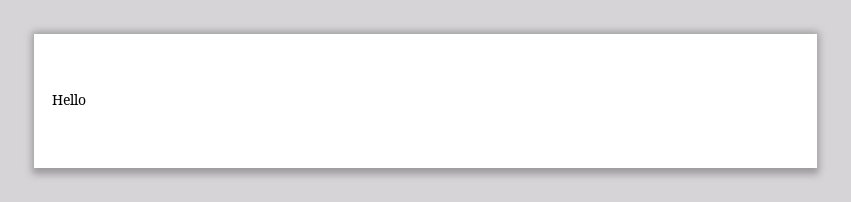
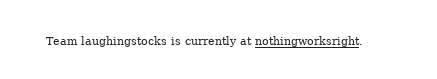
[52,94,86,105] Hello -> [46,36,363,47] Team laughingstocks is currently at nothingworksright.

